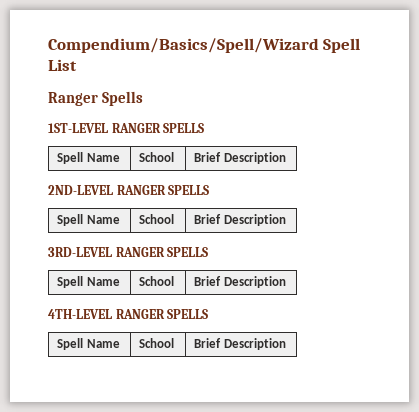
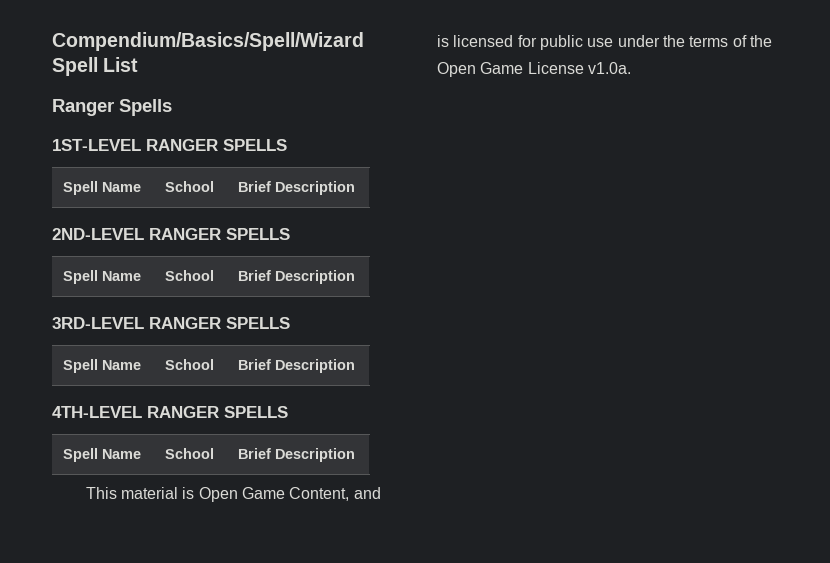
(286, 344) none -> [85,487,381,502] [437,35,772,50] [437,62,631,77] // This material is Open Game Content, and is licensed for public use under the terms of the Open Game License v1.0a.

